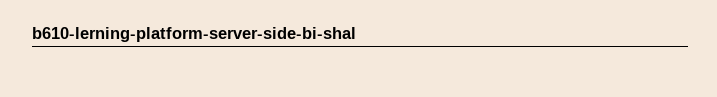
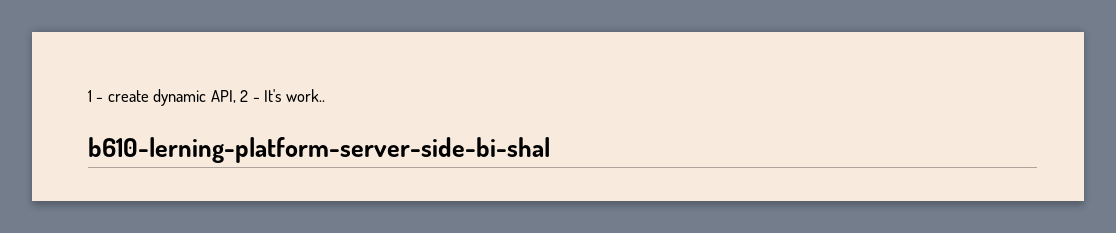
(32, 34) none -> [88,89,325,106] 1 - create dynamic API, 2 - It's work.. //

